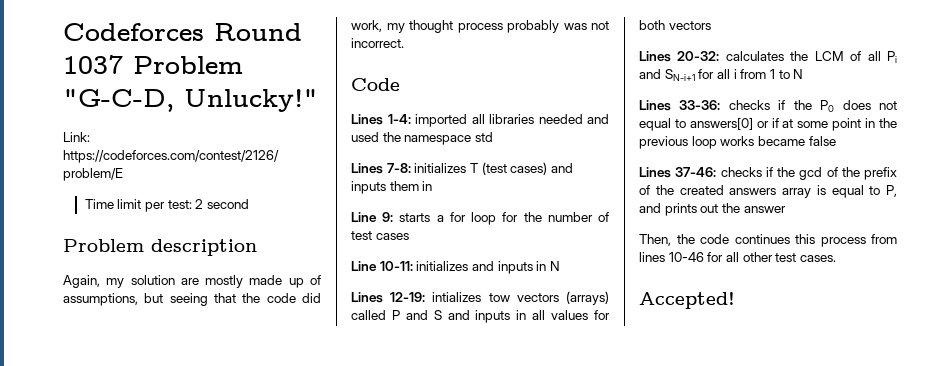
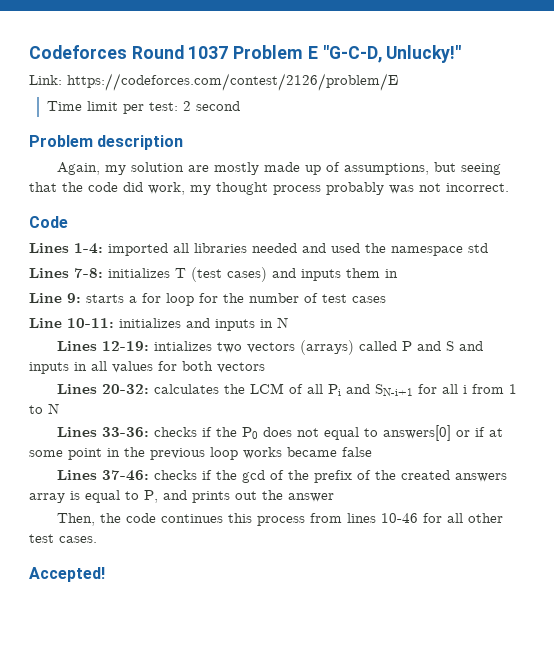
(243, 65) none -> [307,46,318,59] E
[488,293,510,302] tow -> [217,342,243,353] two

